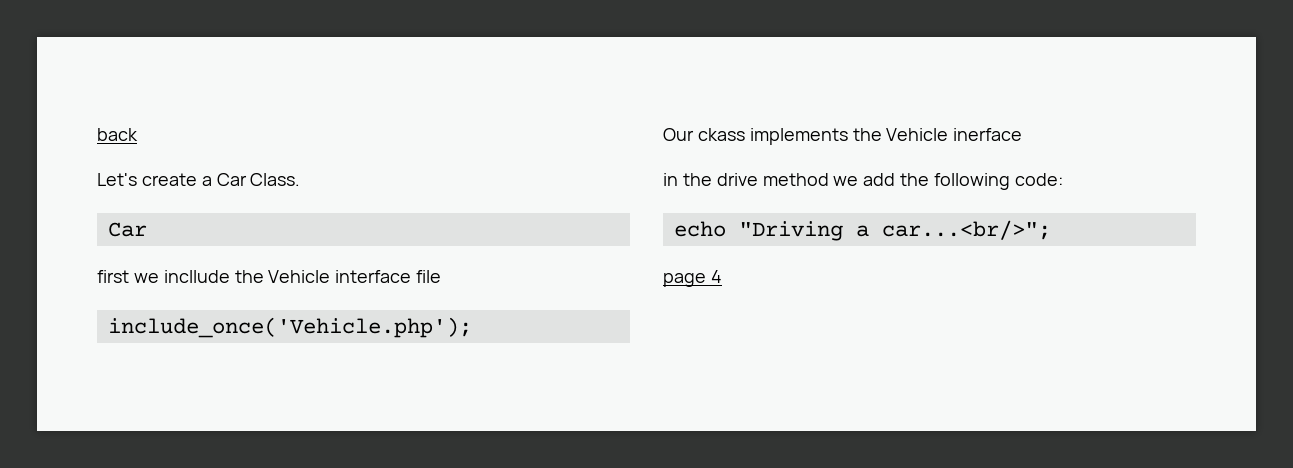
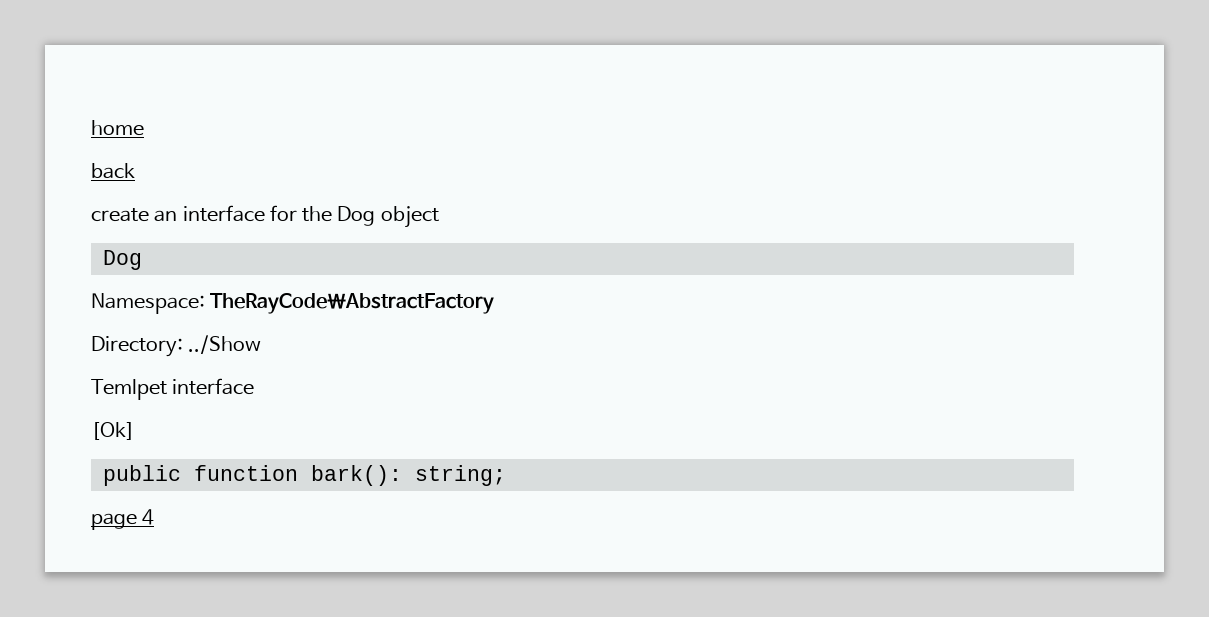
(97, 134) none -> [91,120,144,136] home //
[97,173,301,186] [107,222,147,237] [97,270,442,283] [107,317,472,338] [663,128,1023,145] [663,173,1063,190] [673,220,1051,241] Let's create a Car Class. // Car // first we incllude the Vehicle interface file // include_once('Vehicle.php'); // Our ckass implements the Vehicle inerface // in the drive method we add the following code: // echo "Driving a car...<br/>"; -> [91,205,439,228] [102,250,142,270] [91,293,495,314] [91,335,262,357] [91,378,255,400] [91,422,135,440] [102,465,506,486] create an interface for the Dog object // Dog // Namespace: TheRayCode\AbstractFactory // Directory: ../Show // Temlpet interface // [Ok] // public function bark(): string;

